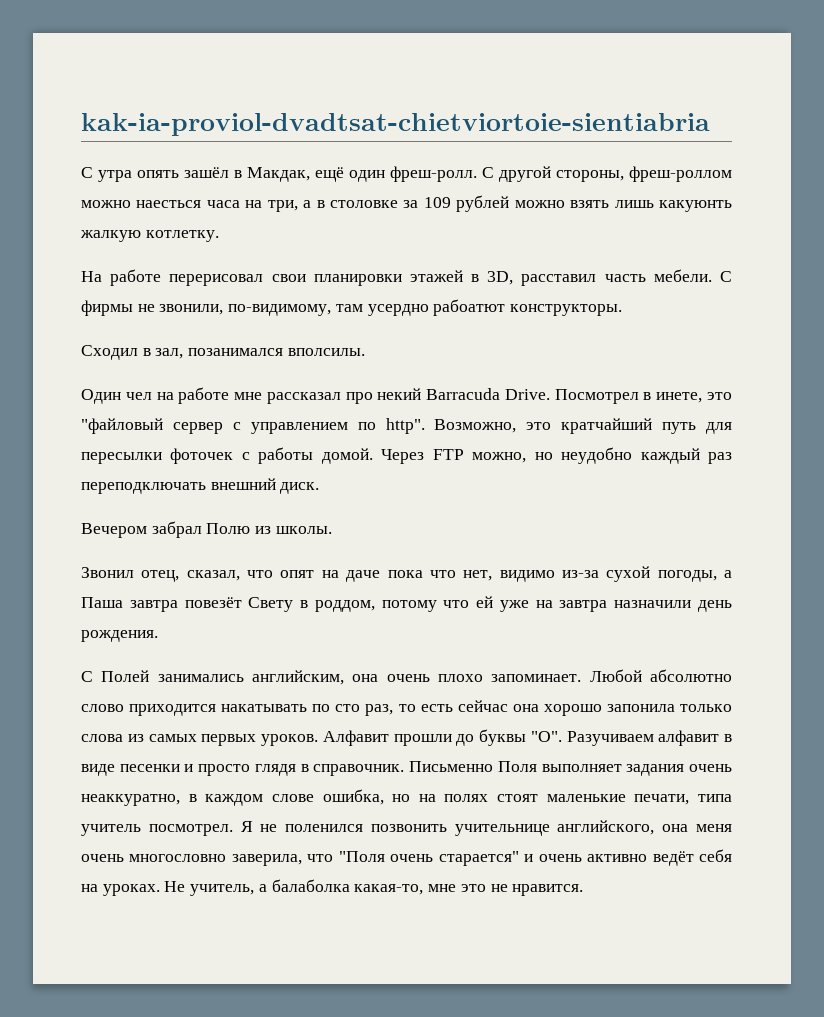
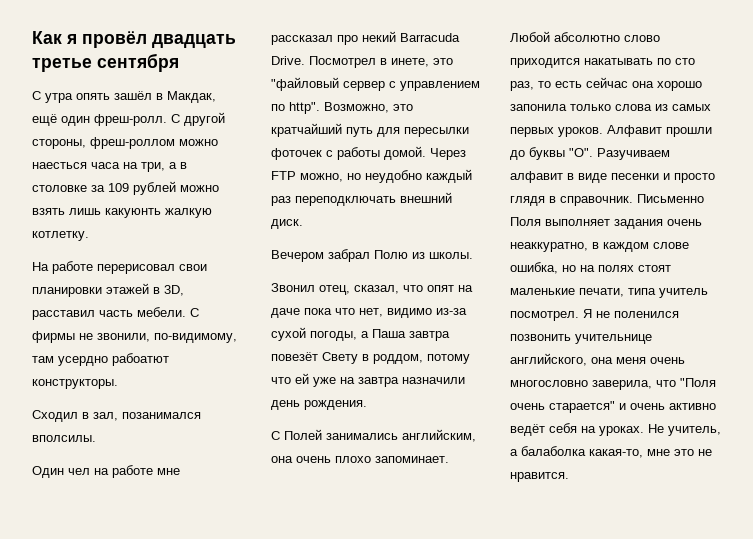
[81,113,710,136] kak-ia-proviol-dvadtsat-chietviortoie-sientiabria -> [32,31,236,48] [32,53,179,72] Как я провёл двадцать третье сентября

